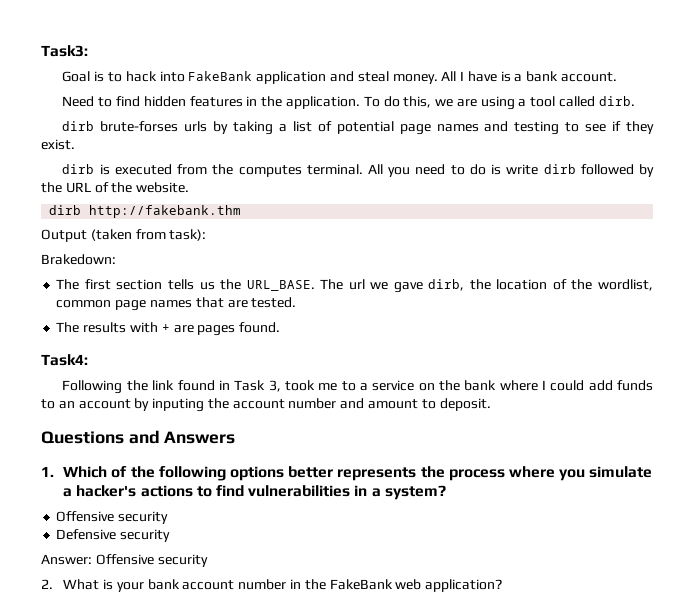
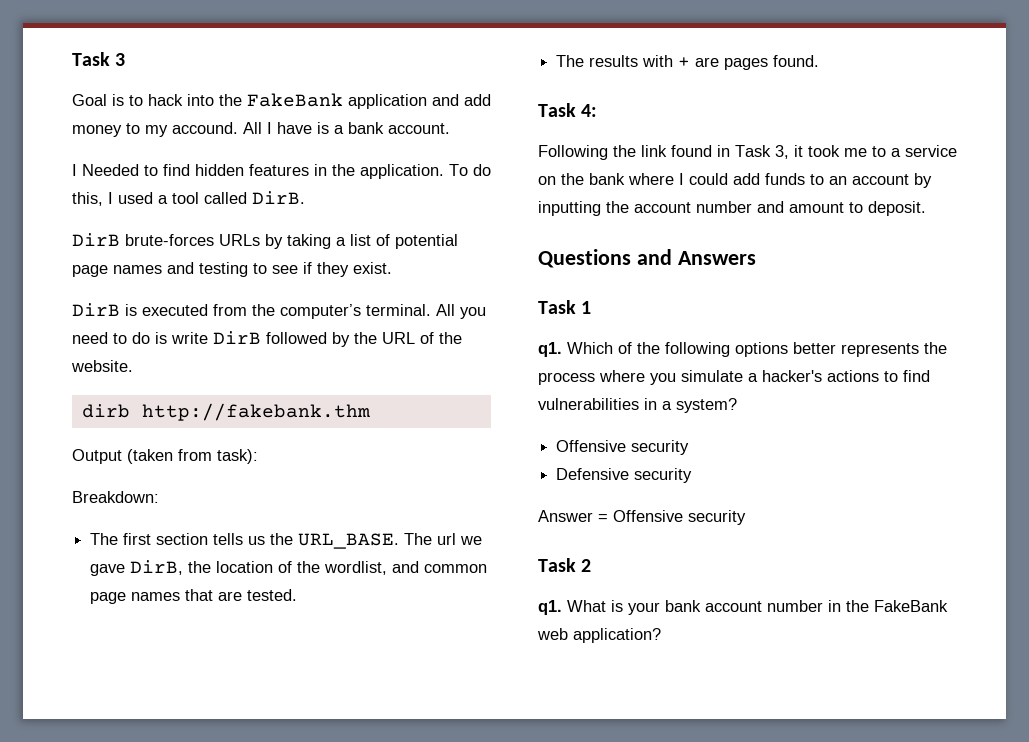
[41,45,88,57] Task3: -> [72,52,126,66] Task 3
(185, 76) none -> [219,94,242,106] the
[357,71,438,84] steal money. -> [464,94,491,106] [72,122,238,137] add money to my accound.
[62,96,95,107] Need -> [72,164,139,176] I Needed
[435,96,635,110] [62,121,208,132] we are using a tool called dirb. // dirb brute-forses urls -> [108,191,305,204] [72,233,260,246] I used a tool called DirB. // DirB brute-forces URLs
[62,164,95,174] dirb -> [72,303,120,316] DirB
[238,165,302,177] computes -> [280,304,361,319] computer’s
[543,164,576,174] dirb -> [213,331,261,344] DirB
[41,254,116,265] Brakedown: -> [72,491,159,503] Breakdown:
[428,279,465,291] dirb, -> [130,560,184,575] DirB,
(654, 285) none -> [392,561,420,573] and
[41,354,88,366] Task4: -> [538,103,598,117] Task 4:
(281, 386) none -> [794,145,803,157] it
[152,398,205,412] inputing -> [538,201,601,216] inputting
[41,466,54,477] 1. -> [538,300,592,314] [538,342,562,357] Task 1 // q1.
[41,554,208,567] [41,579,53,589] Answer: Offensive security // 2. -> [538,510,746,525] [538,558,592,572] [538,600,562,615] Answer = Offensive security // Task 2 // q1.

